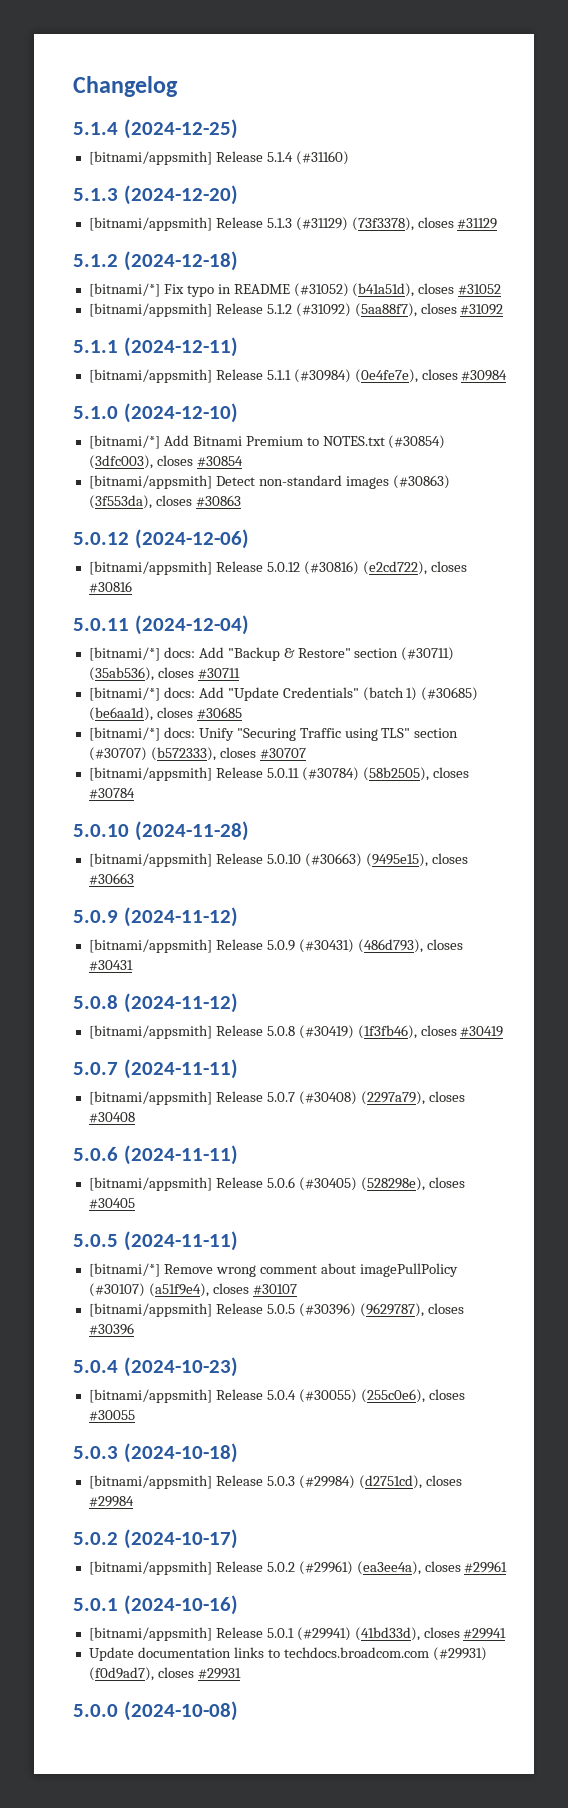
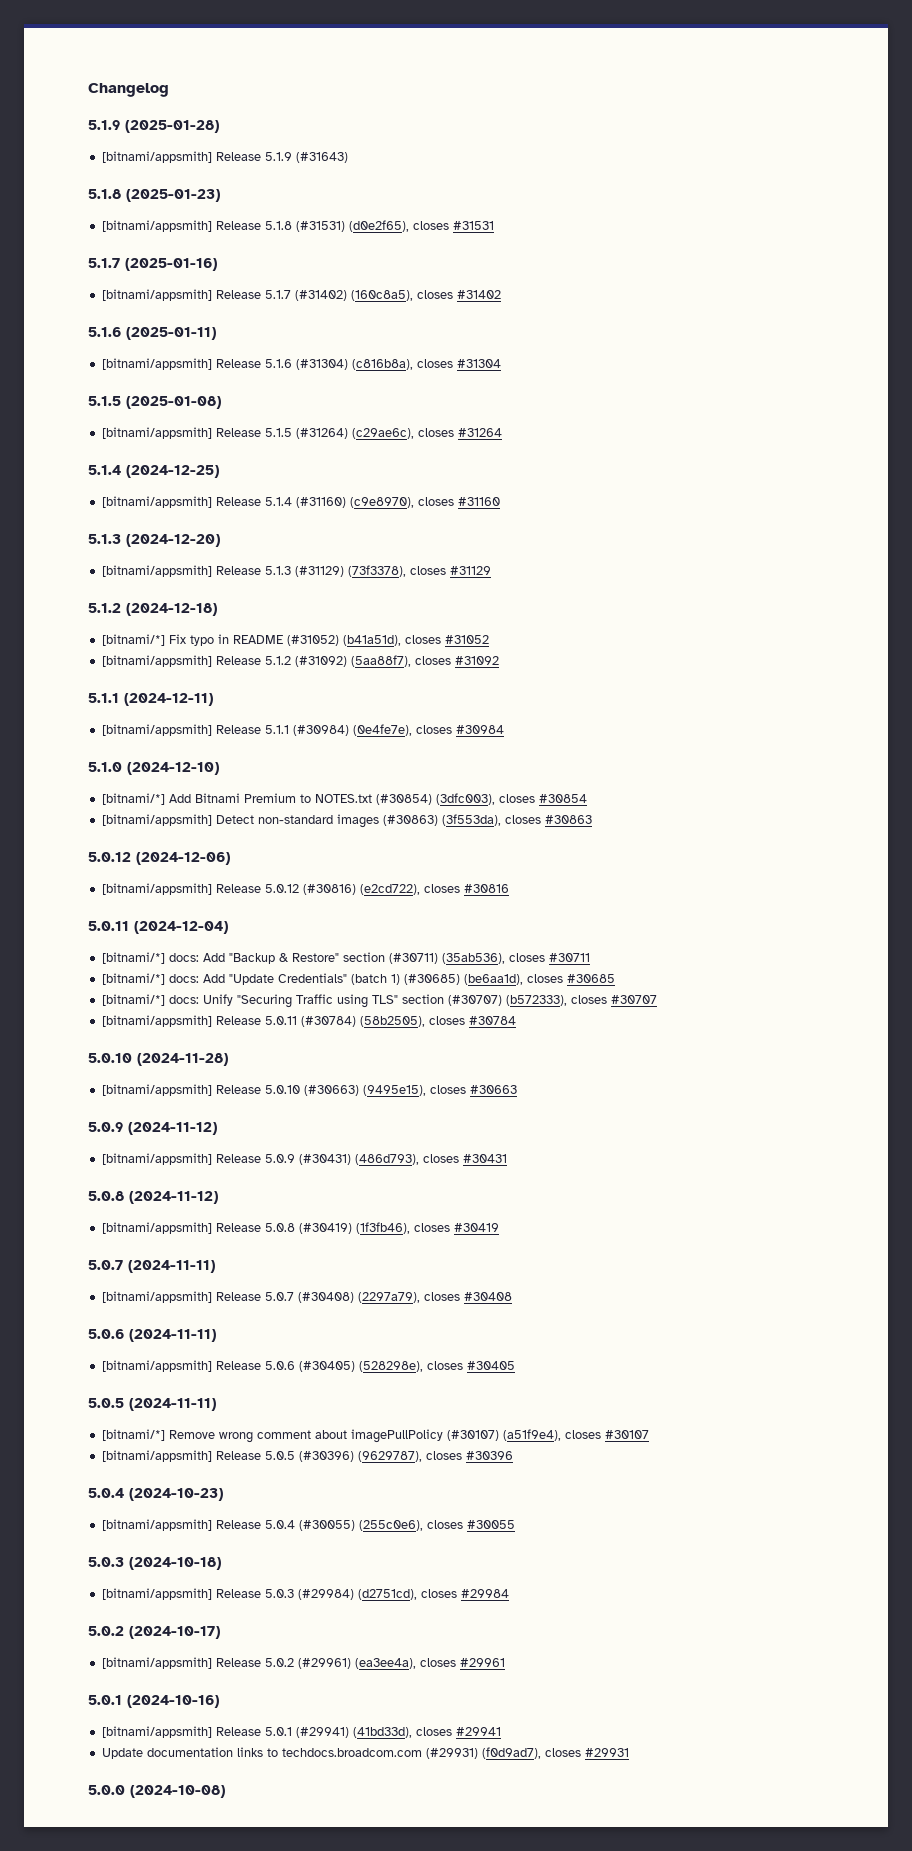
(178, 86) none -> [88,120,219,133] [101,151,348,163] [88,189,220,202] [101,220,494,232] [88,258,217,271] [101,289,501,301] [88,327,216,340] [101,358,501,370] [88,396,221,409] [101,427,502,439] // 5.1.9 (2025-01-28) // [bitnami/appsmith] Release 5.1.9 (#31643) // 5.1.8 (2025-01-23) // [bitnami/appsmith] Release 5.1.8 (#31531) (d0e2f65), closes #31531 // 5.1.7 (2025-01-16) // [bitnami/appsmith] Release 5.1.7 (#31402) (160c8a5), closes #31402 // 5.1.6 (2025-01-11) // [bitnami/appsmith] Release 5.1.6 (#31304) (c816b8a), closes #31304 // 5.1.5 (2025-01-08) // [bitnami/appsmith] Release 5.1.5 (#31264) (c29ae6c), closes #31264
(349, 158) none -> [349,497,500,508] (c9e8970), closes #31160

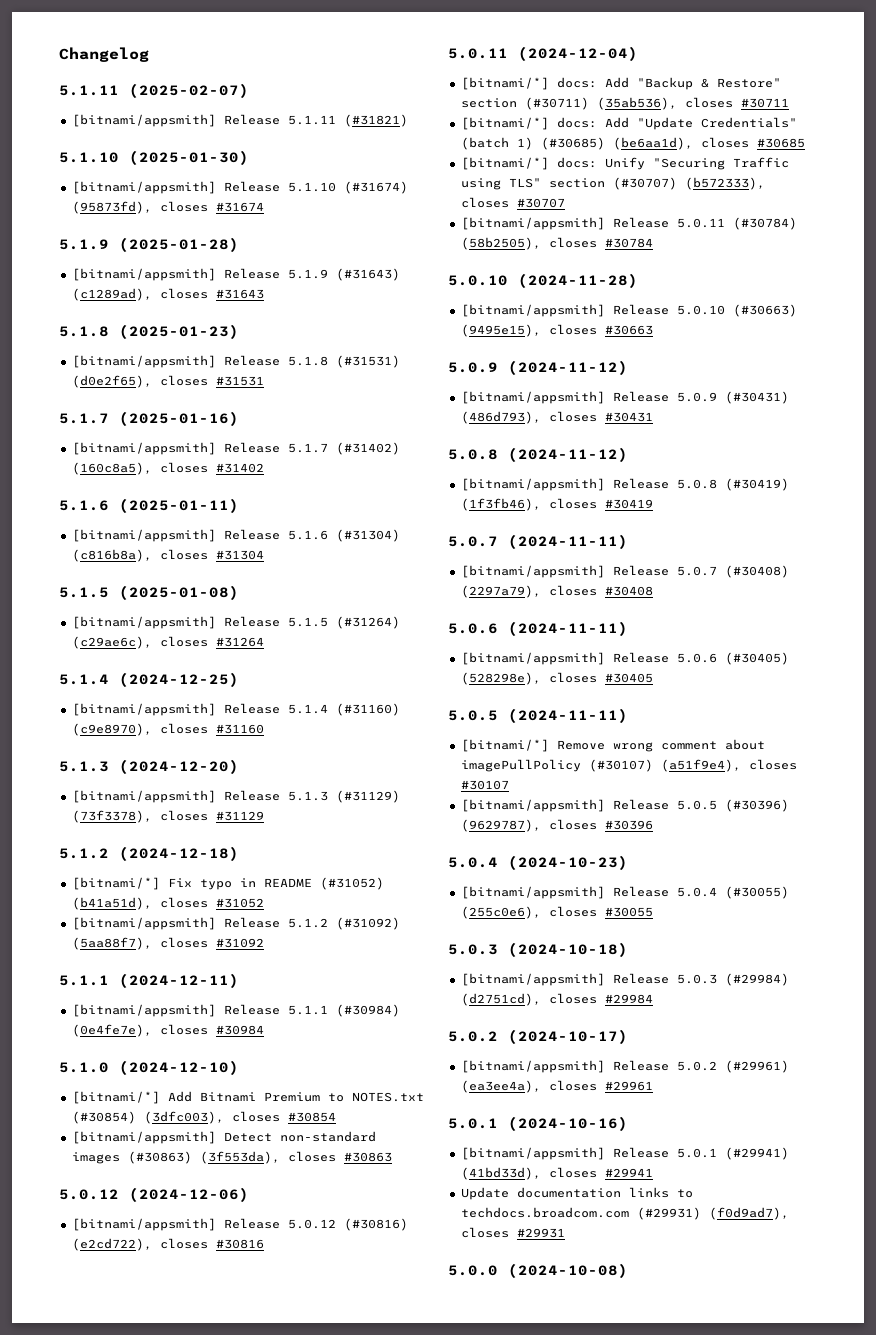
(169, 90) none -> [59,83,249,98] [71,114,408,127] [59,150,249,165] [71,181,408,194] [71,201,264,214] // 5.1.11 (2025-02-07) // [bitnami/appsmith] Release 5.1.11 (#31821) // 5.1.10 (2025-01-30) // [bitnami/appsmith] Release 5.1.10 (#31674) (95873fd), closes #31674
(348, 157) none -> [71,288,264,301] (c1289ad), closes #31643

